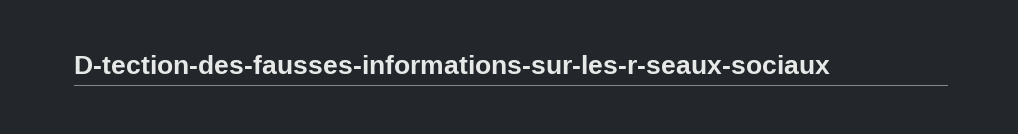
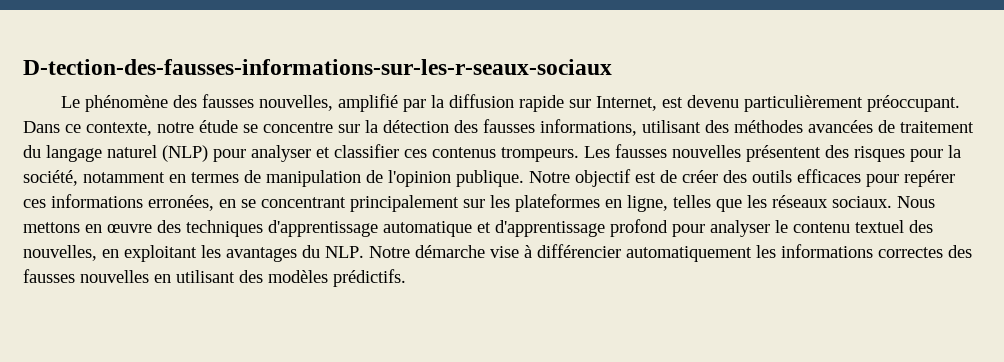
(830, 64) none -> [61,94,961,112] [23,119,974,136] [23,144,961,162] [23,169,955,187] [23,194,935,212] [23,219,933,237] [23,244,972,262] [23,269,406,287] // Le phénomène des fausses nouvelles, amplifié par la diffusion rapide sur Internet, est devenu particulièrement préoccupant. Dans ce contexte, notre étude se concentre sur la détection des fausses informations, utilisant des méthodes avancées de traitement du langage naturel (NLP) pour analyser et classifier ces contenus trompeurs. Les fausses nouvelles présentent des risques pour la société, notamment en termes de manipulation de l'opinion publique. Notre objectif est de créer des outils efficaces pour repérer ces informations erronées, en se concentrant principalement sur les plateformes en ligne, telles que les réseaux sociaux. Nous mettons en œuvre des techniques d'apprentissage automatique et d'apprentissage profond pour analyser le contenu textuel des nouvelles, en exploitant les avantages du NLP. Notre démarche vise à différencier automatiquement les informations correctes des fausses nouvelles en utilisant des modèles prédictifs.

